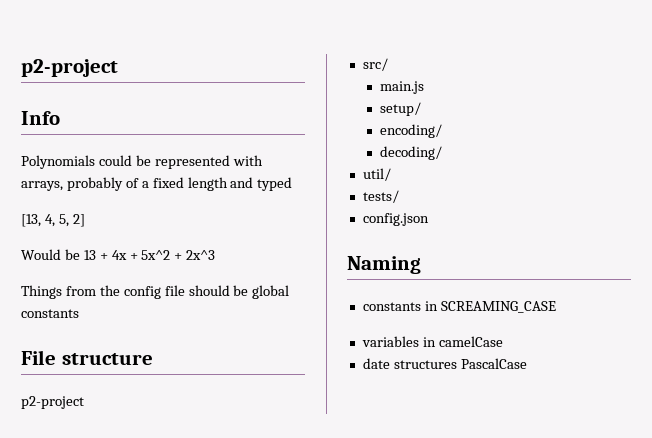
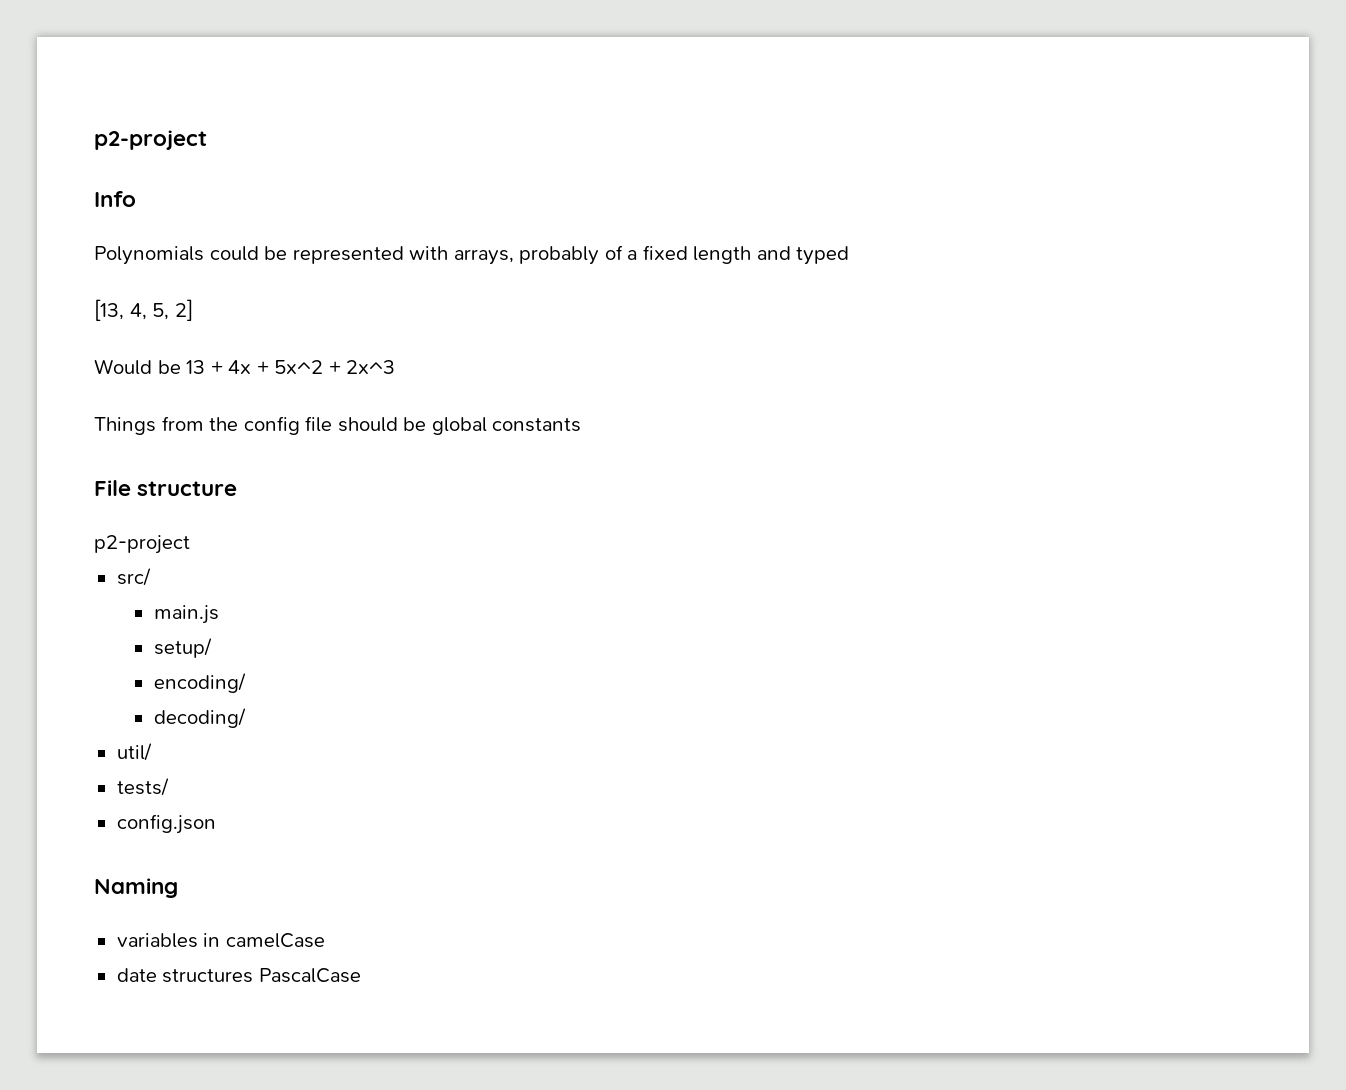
[362,301,556,313] // constants in SCREAMING_CASE -> (178, 888) none

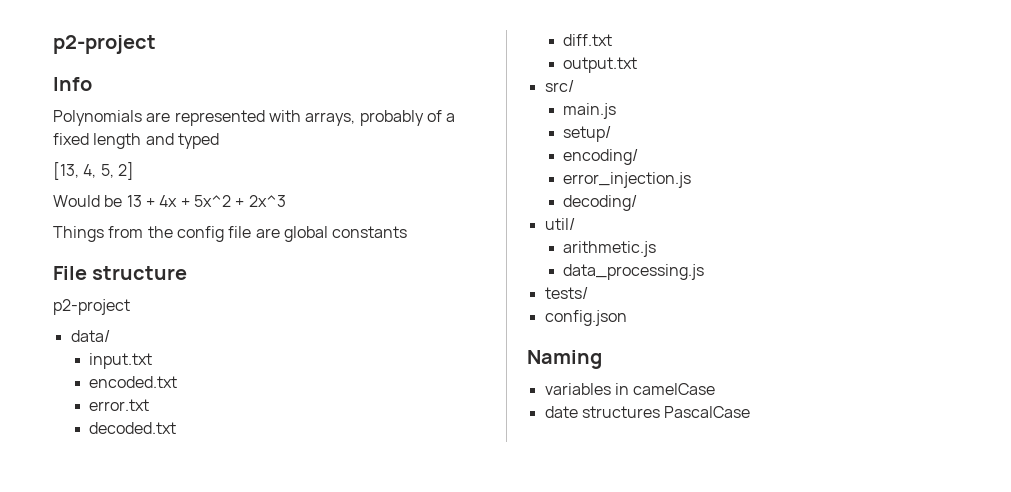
[209,246,288,261] could be -> [146,112,171,122] are
[337,417,427,432] should be -> [255,228,280,238] are
(190, 544) none -> [70,330,110,342] [89,353,153,369] [89,376,178,388] [89,399,150,411] [89,422,177,434] [563,34,613,46] [563,57,638,73] // data/ // input.txt // encoded.txt // error.txt // decoded.txt // diff.txt // output.txt
(246, 683) none -> [563,172,692,188] // error_injection.js
(152, 752) none -> [563,241,657,257] [563,264,705,280] // arithmetic.js // data_processing.js

